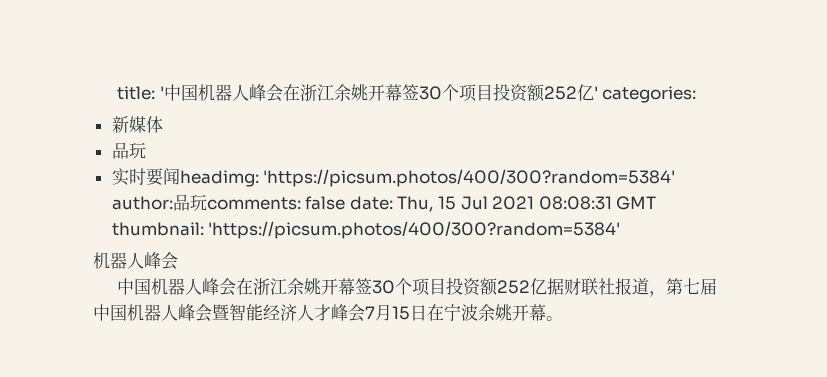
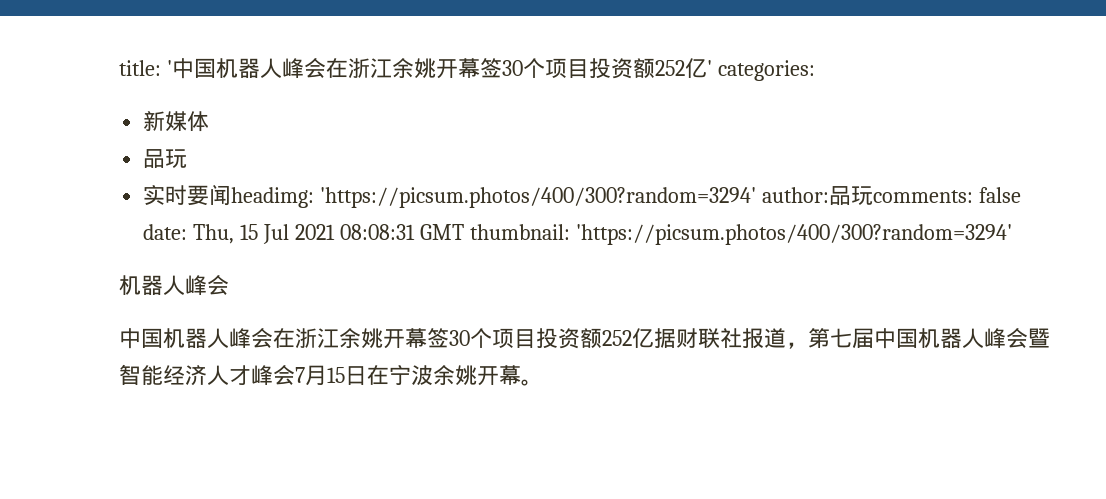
[263,169,676,187] 'https://picsum.photos/400/300?random=5384' -> [320,187,757,208] 'https://picsum.photos/400/300?random=3294'
[208,221,621,239] 'https://picsum.photos/400/300?random=5384' -> [575,224,1012,245] 'https://picsum.photos/400/300?random=3294'

